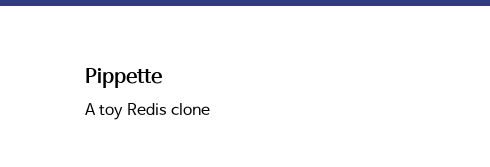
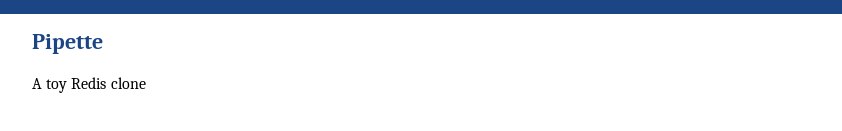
[85,68,162,88] Pippette -> [32,34,103,54] Pipette

